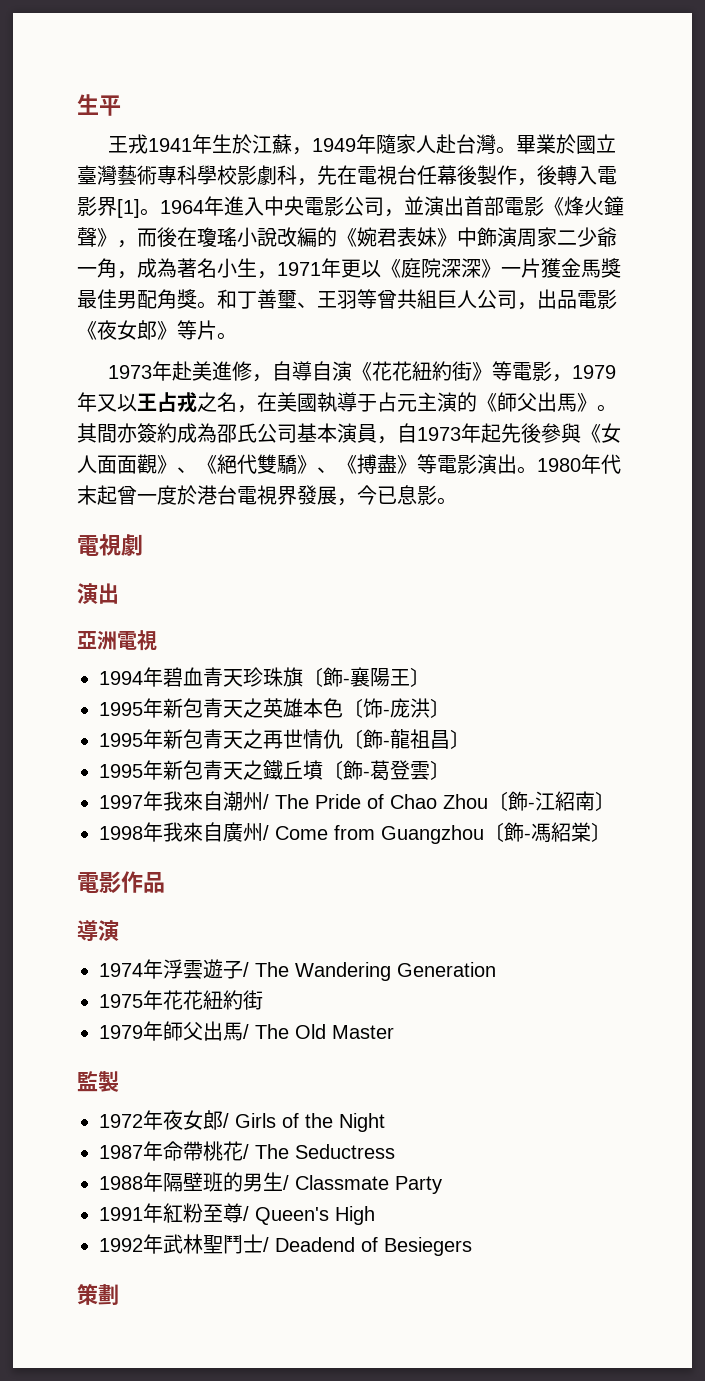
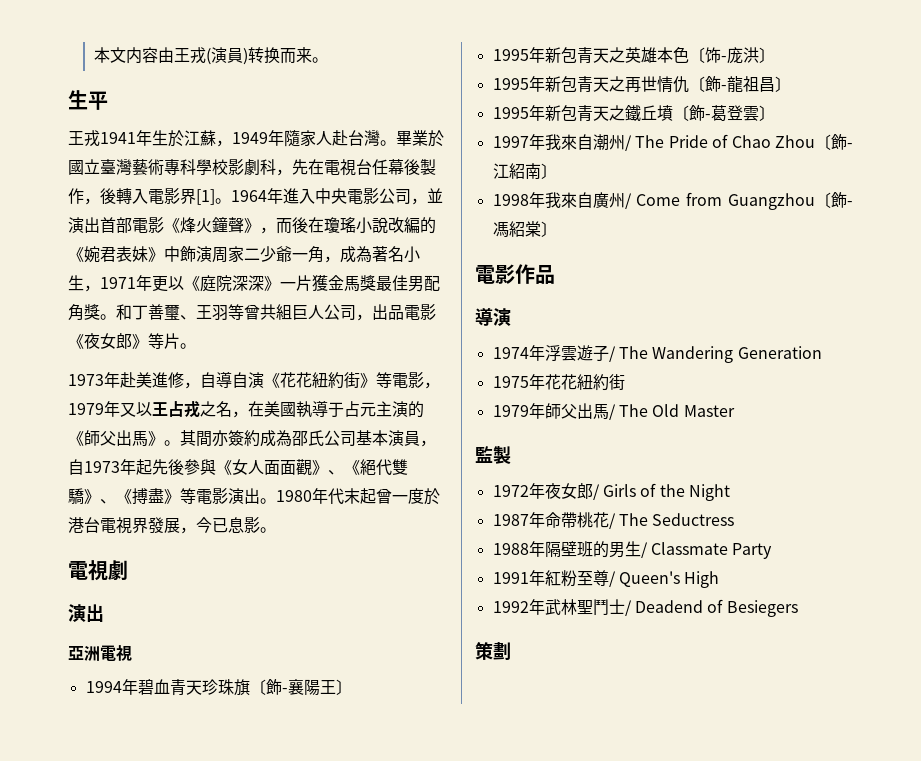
(77, 104) none -> [93,47,328,65] 本文内容由王戎(演員)转换而来。 //

